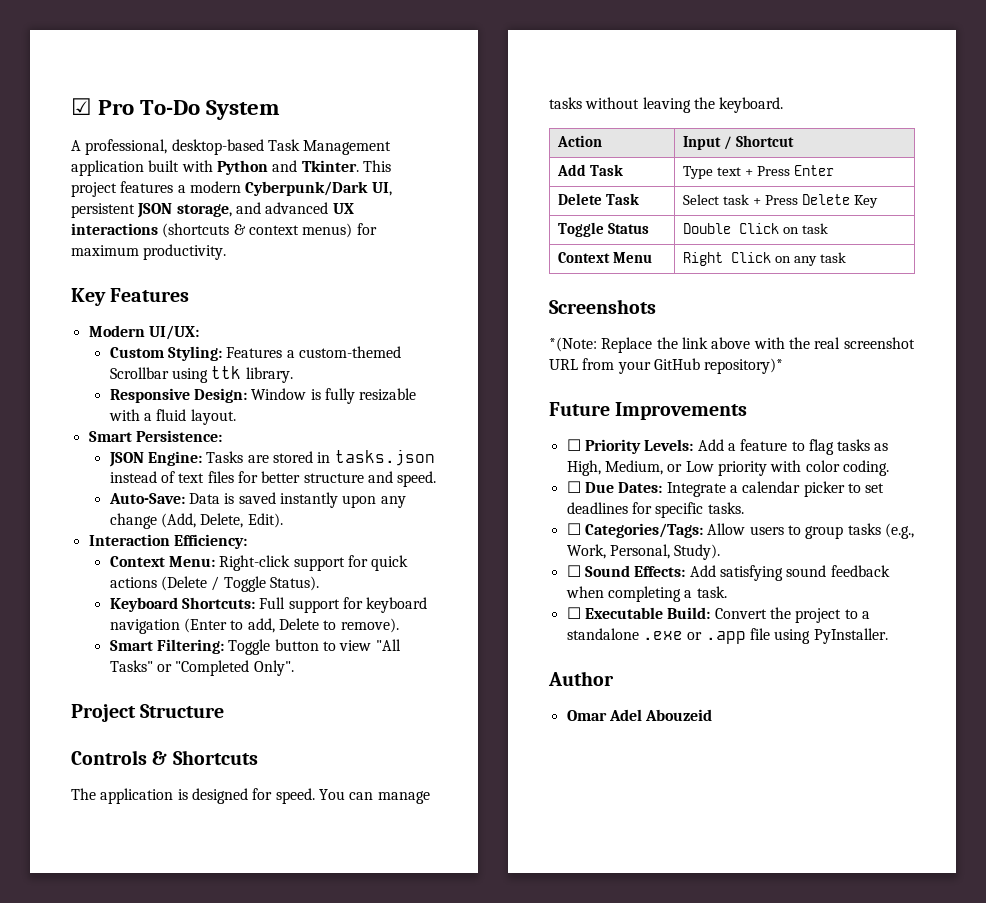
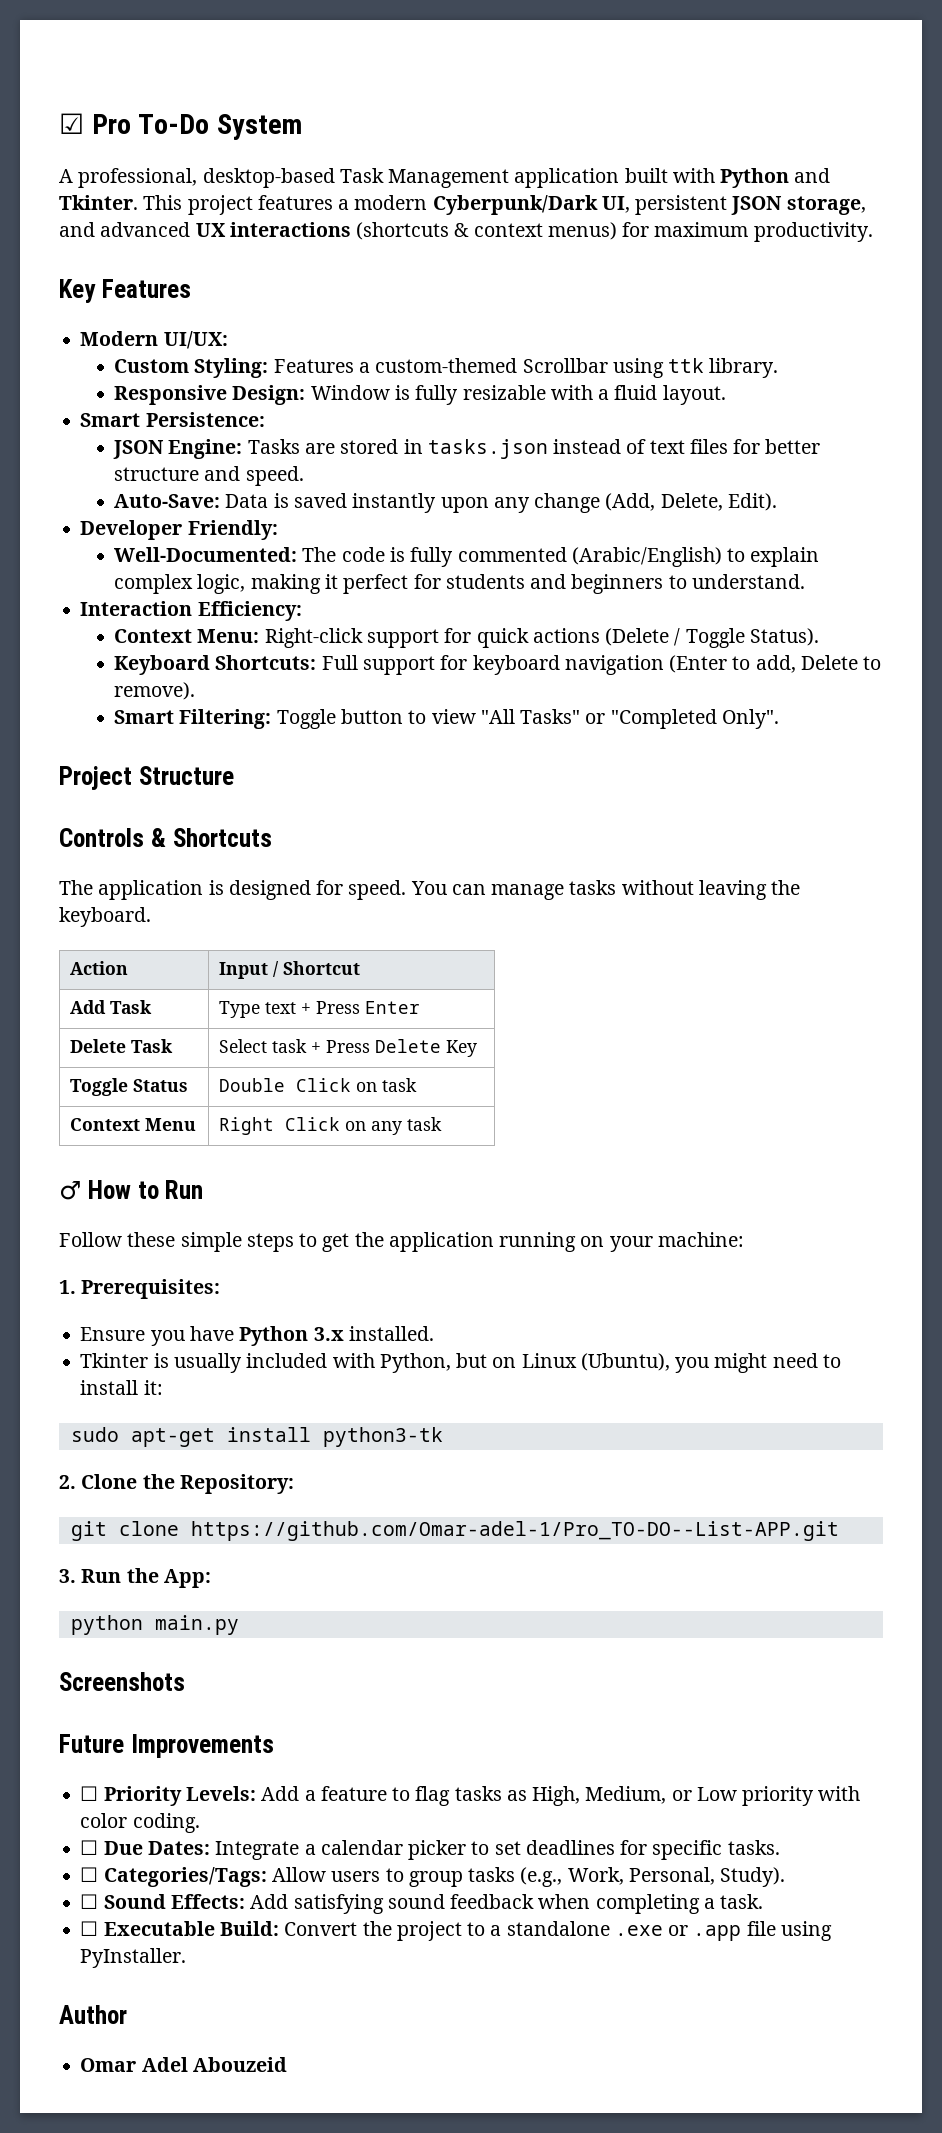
(283, 520) none -> [80,520,278,540] [114,547,820,567] [114,574,805,594] // Developer Friendly: // Well-Documented: The code is fully commented (Arabic/English) to explain complex logic, making it perfect for students and beginners to understand.
[549,299,656,314] [549,337,915,353] [549,358,784,374] Screenshots // *(Note: Replace the link above with the real screenshot URL from your GitHub repository)* -> [59,1180,204,1200] [59,1232,744,1252] [59,1279,221,1299] [80,1326,434,1346] [80,1353,841,1373] [80,1380,163,1395] [70,1427,443,1447] [59,1474,294,1494] [70,1521,839,1541] [59,1568,211,1588] [70,1615,239,1635] [59,1672,185,1691] ♂ How to Run // Follow these simple steps to get the application running on your machine: // 1. Prerequisites: // Ensure you have Python 3.x installed. // Tkinter is usually included with Python, but on Linux (Ubuntu), you might need to install it: // sudo apt-get install python3-tk // 2. Clone the Repository: // git clone https://github.com/Omar-adel-1/Pro_TO-DO--List-APP.git // 3. Run the App: // python main.py // Screenshots

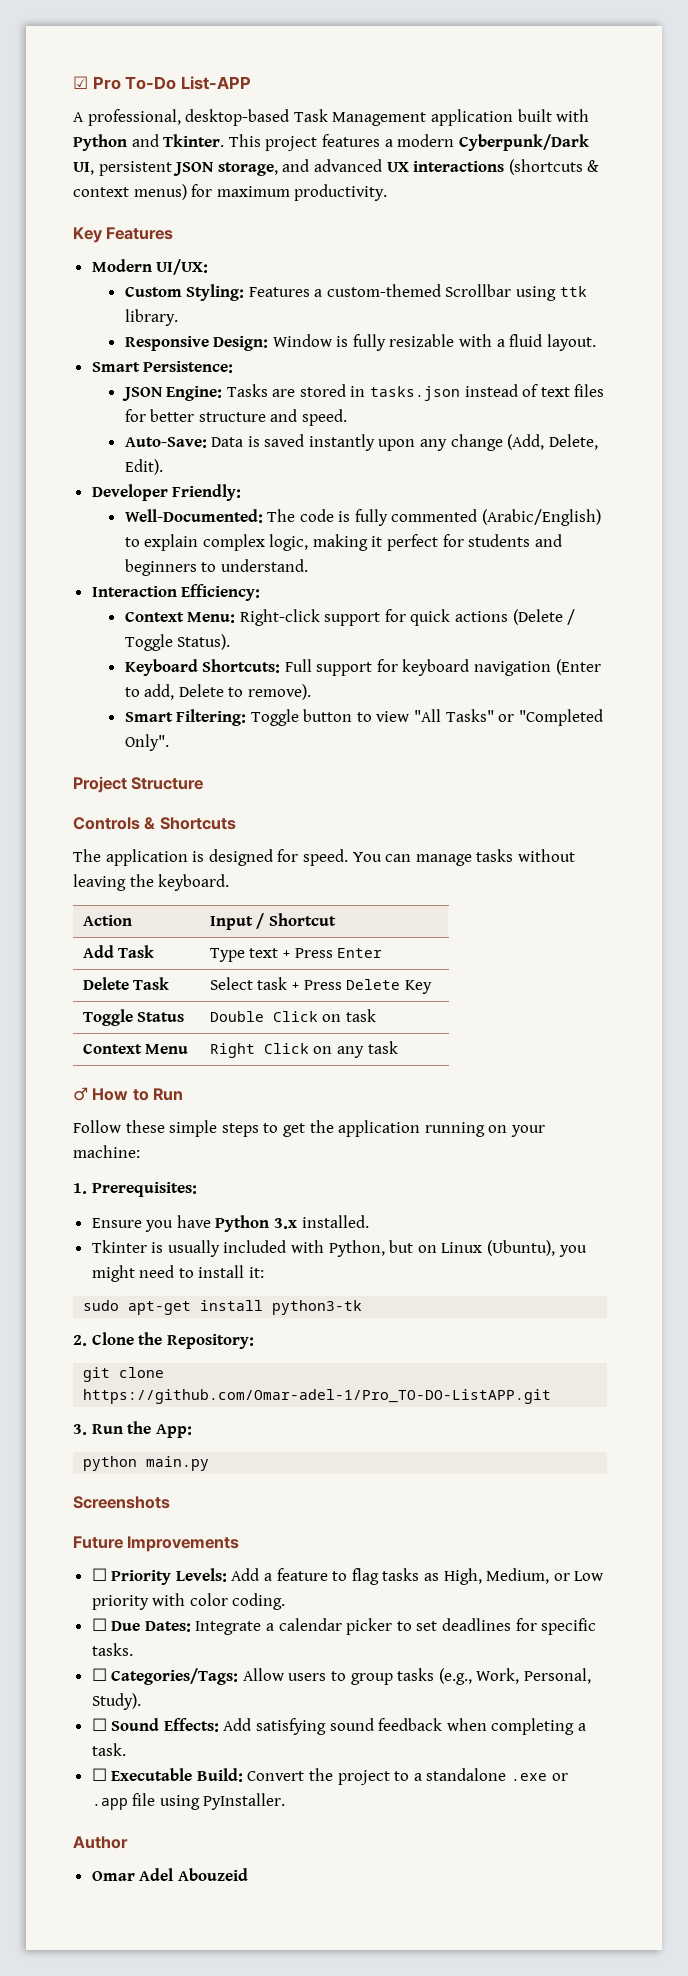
[216,114,302,140] System -> [180,76,251,90] List-APP
[190,1521,839,1541] https://github.com/Omar-adel-1/Pro_TO-DO--List-APP.git -> [83,1389,552,1404] https://github.com/Omar-adel-1/Pro_TO-DO-ListAPP.git

